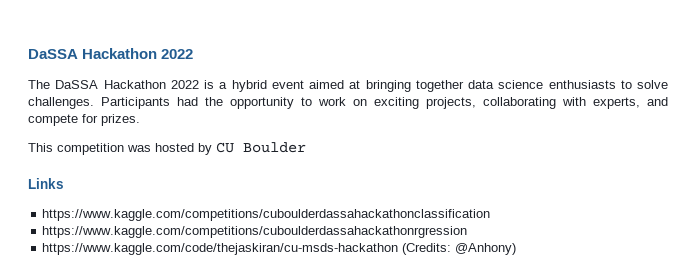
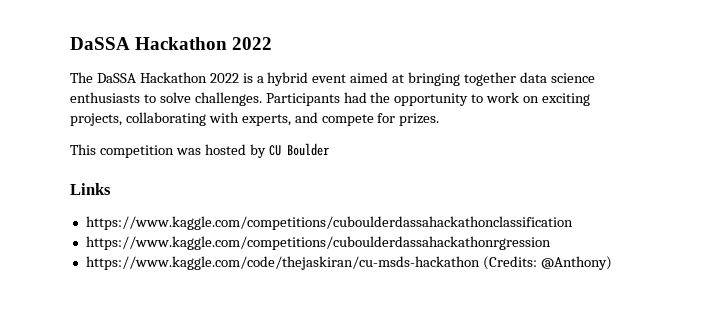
[455,243,517,255] @Anhony) -> [540,256,612,270] @Anthony)

